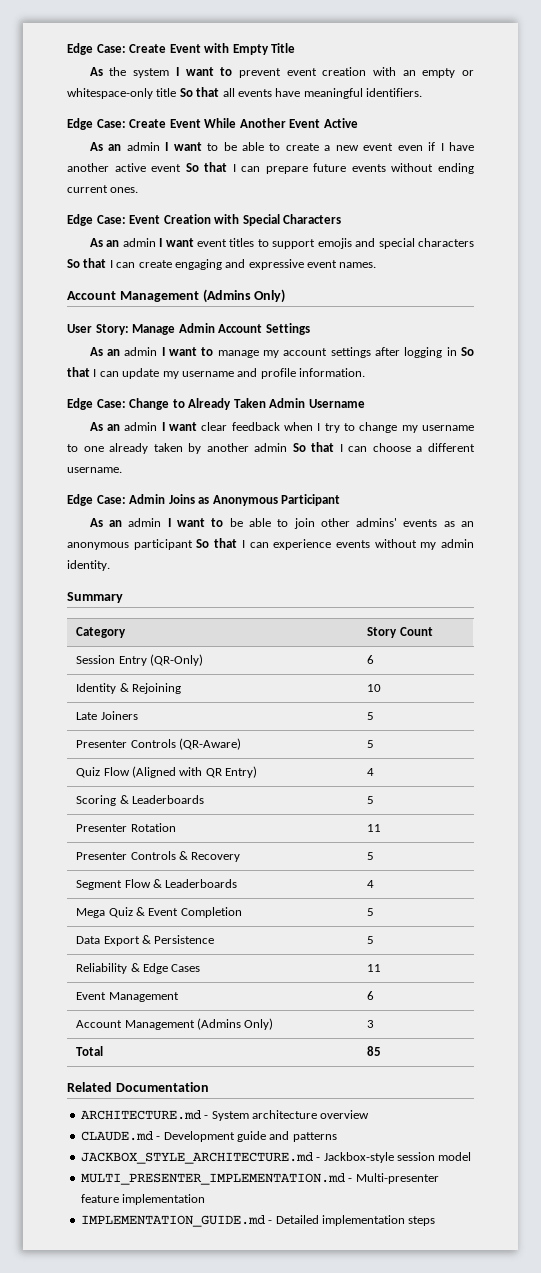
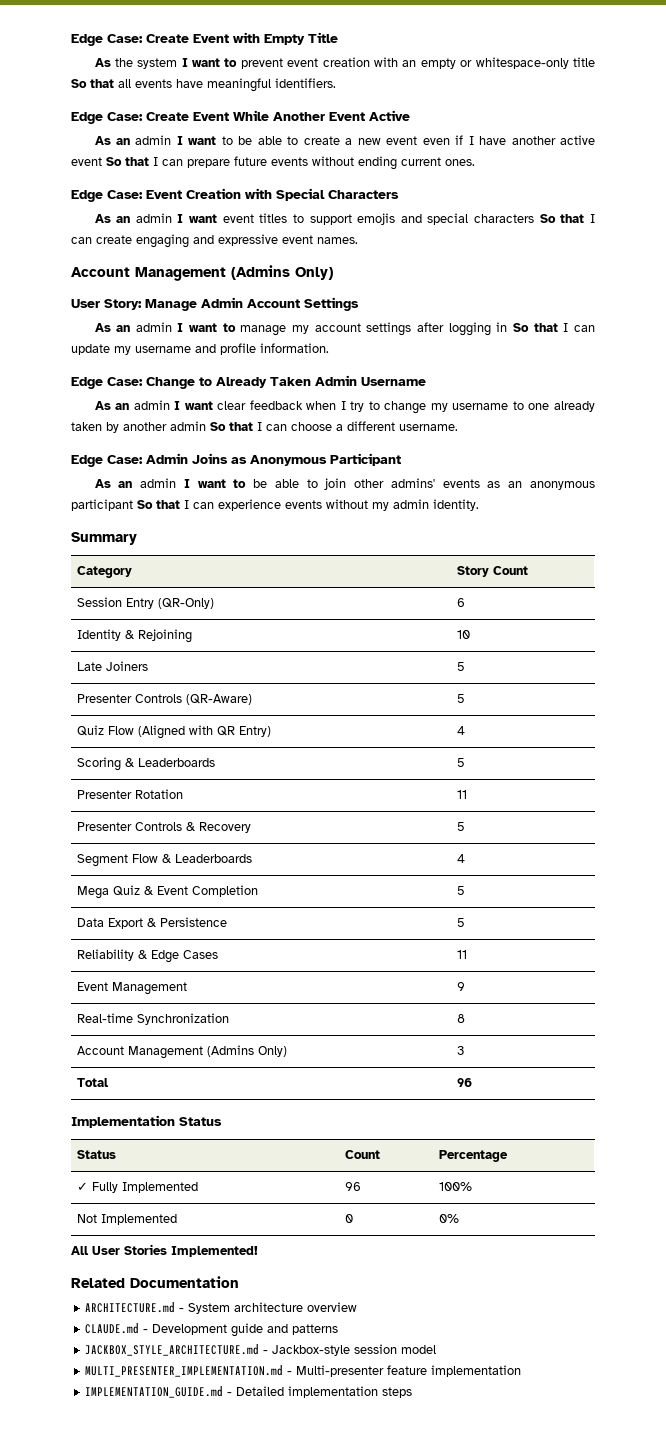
[367,991,375,1000] 6 -> [456,982,465,991] [76,1013,229,1025] [456,1014,465,1023] 9 // Real-time Synchronization | 8
[367,1046,382,1056] 85 -> [456,1078,472,1087] [71,1115,222,1128] [76,1150,116,1159] [344,1150,380,1159] [438,1150,508,1162] [76,1182,198,1193] [344,1182,361,1191] [438,1182,472,1191] [76,1214,177,1225] [344,1214,353,1223] [438,1214,459,1223] [71,1244,258,1257] 96 // Implementation Status // Status | Count | Percentage // ✓ Fully Implemented | 96 | 100% // Not Implemented | 0 | 0% // All User Stories Implemented!

